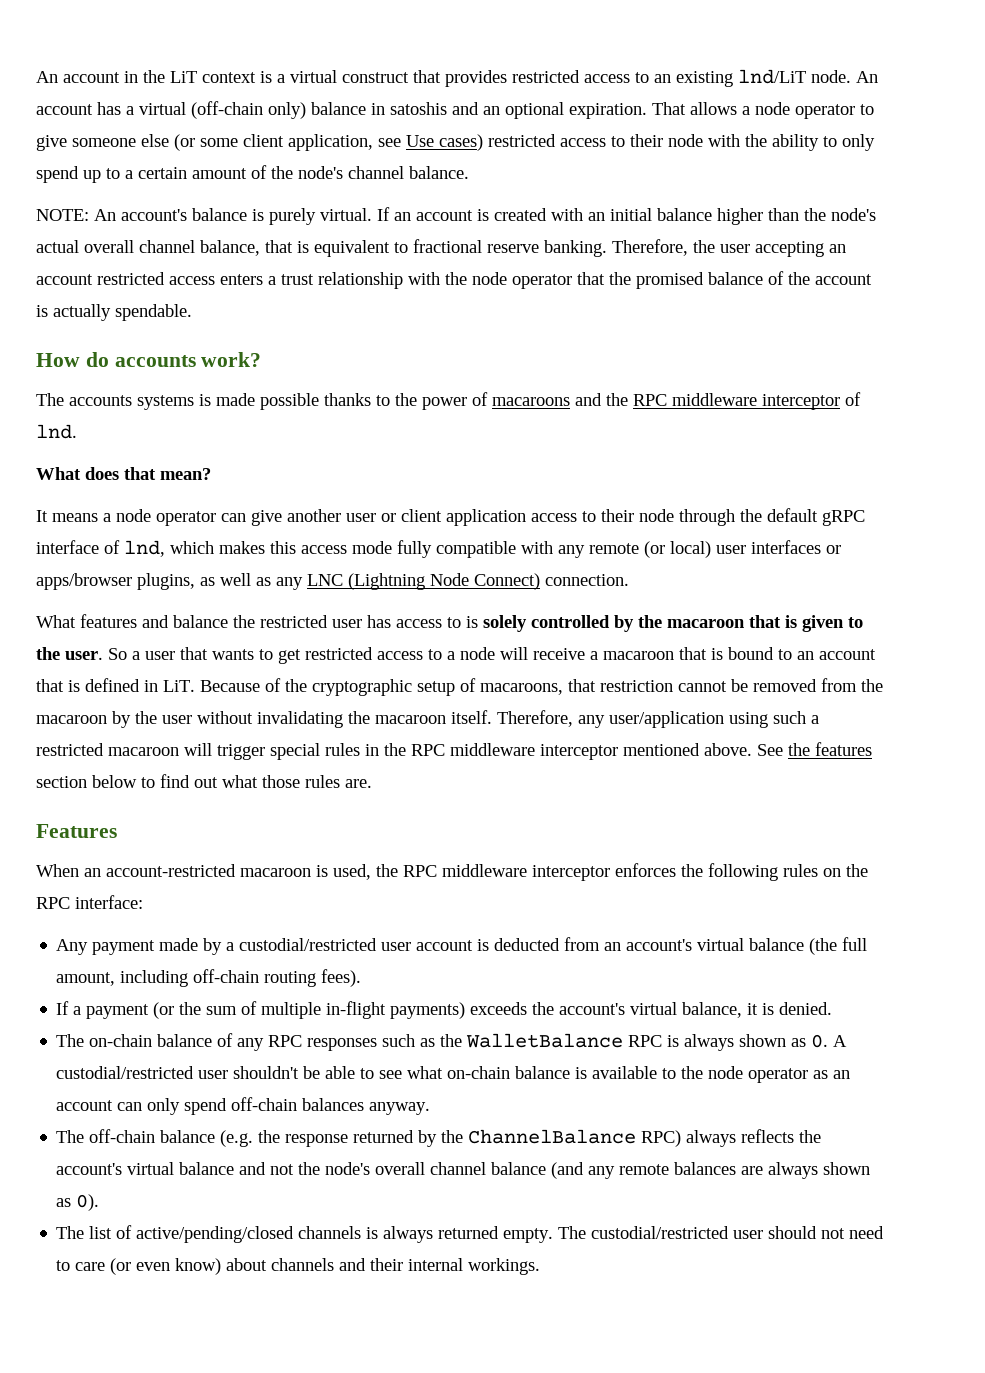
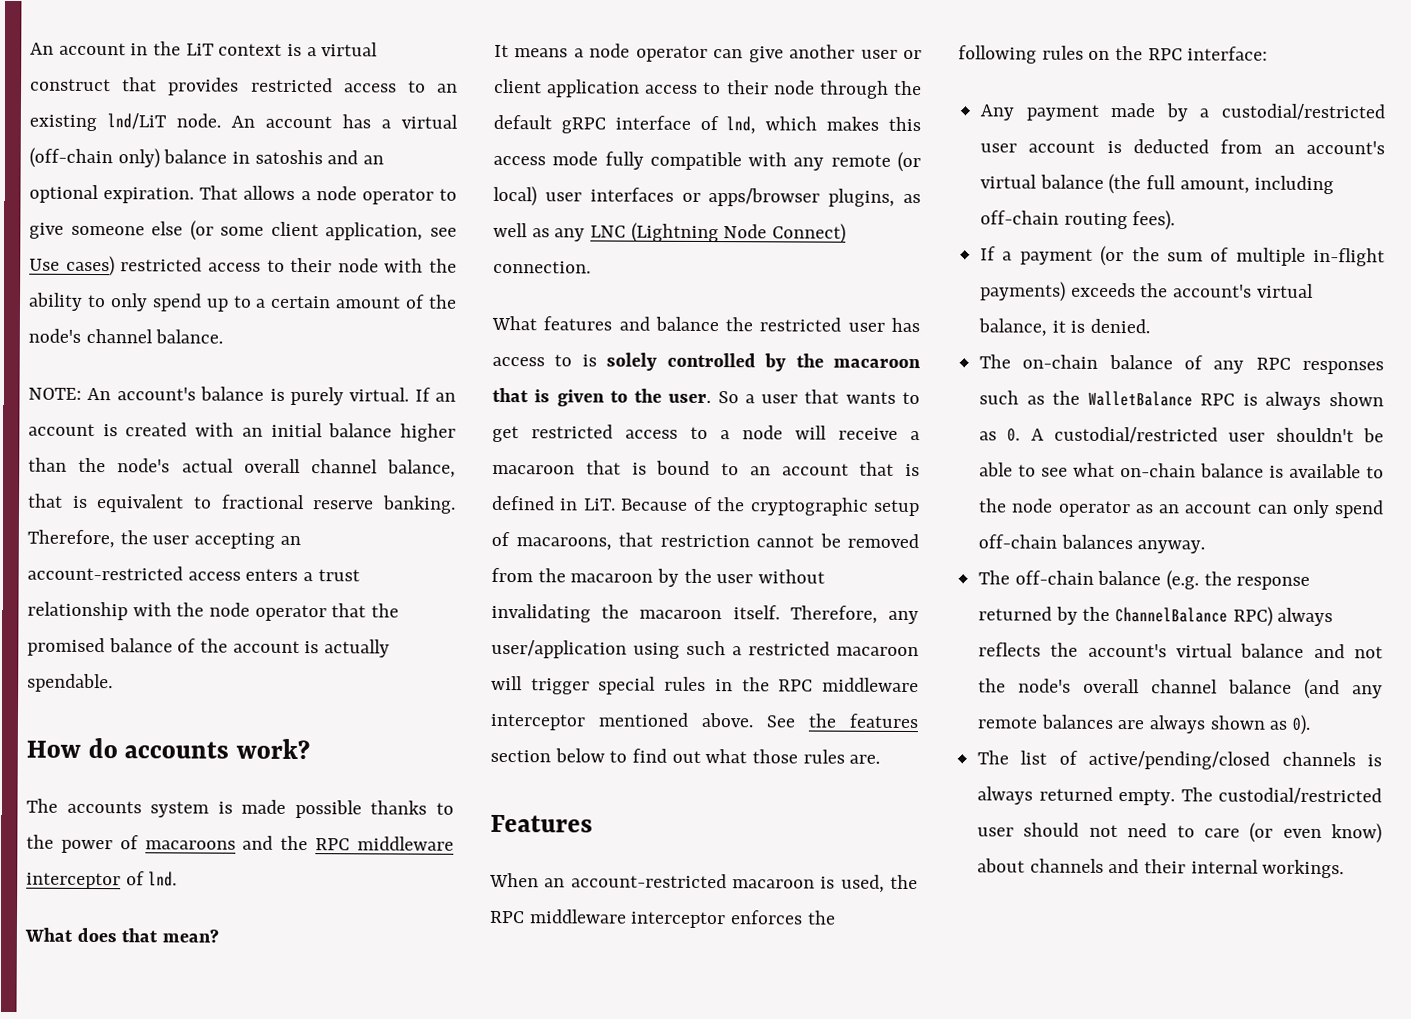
[36,272,165,285] account restricted -> [27,565,183,581] account-restricted
[137,395,194,410] systems -> [150,801,210,818] system

